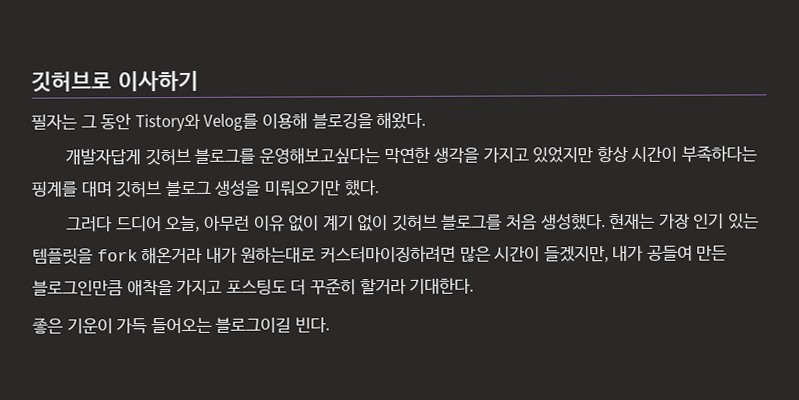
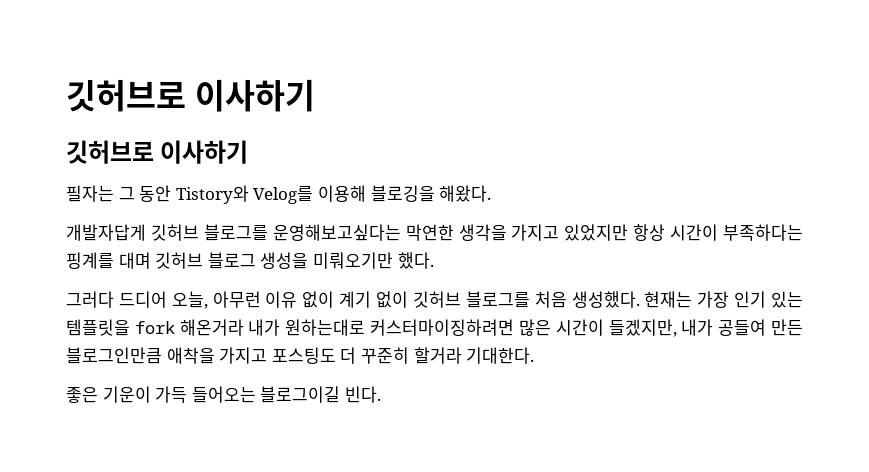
[31,70,199,93] 깃허브로 이사하기 -> [66,79,315,112] [66,140,249,164] 깃허브로 이사하기 // 깃허브로 이사하기

